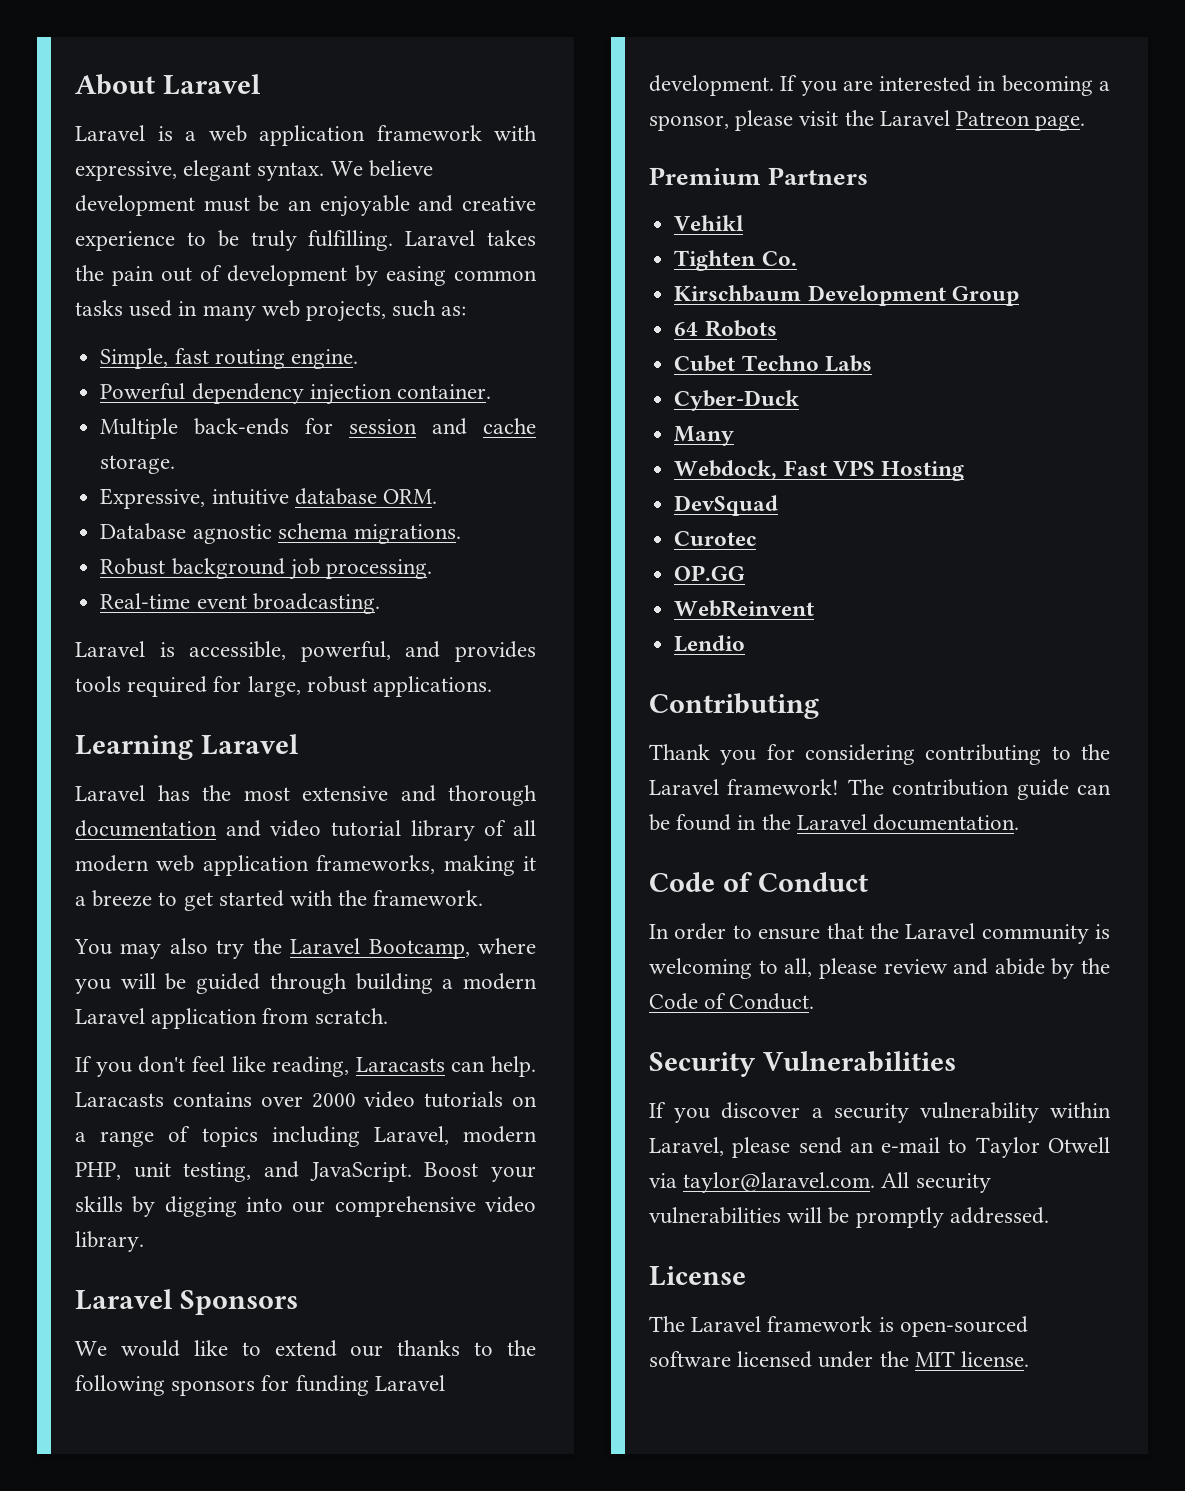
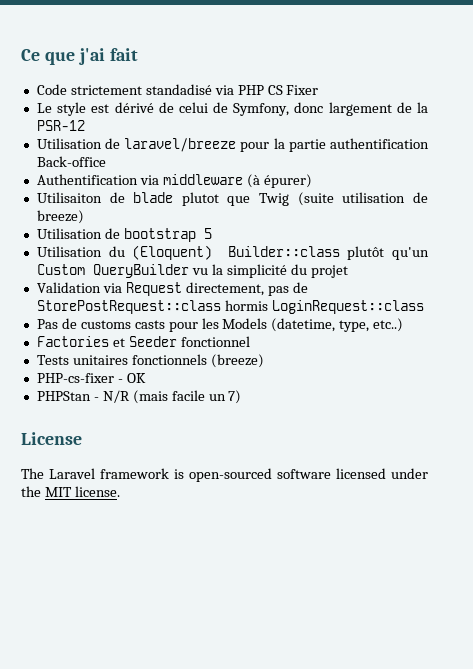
[75,74,261,95] [75,125,537,146] [75,160,433,181] [75,195,536,217] [75,230,536,251] [75,265,537,286] [75,300,467,322] [100,348,358,369] [100,383,491,405] [100,418,536,439] [100,455,176,474] [100,488,437,509] [100,523,461,544] [100,558,432,580] [100,593,380,614] [75,641,536,662] [75,676,493,697] [75,734,299,760] [75,785,537,806] [75,820,536,841] [75,855,536,876] [75,890,484,911] [74,938,536,959] [75,973,537,994] [75,1008,388,1029] [75,1056,536,1077] [75,1091,537,1108] [75,1126,537,1147] [75,1161,536,1182] [75,1196,536,1217] [75,1231,144,1252] [75,1289,298,1315] [75,1340,536,1357] [75,1375,445,1396] [649,75,1110,96] [649,110,1086,131] [649,167,869,185] [674,215,745,231] [674,250,797,271] [674,285,1019,306] [674,320,777,337] [674,355,872,372] [674,390,800,411] [674,426,735,446] [674,460,964,481] [674,495,779,516] [674,531,757,546] [674,565,746,581] [674,600,815,617] [674,635,746,652] [649,693,819,719] [649,744,1110,765] [649,779,1111,800] [649,814,1020,831] [649,872,868,892] [649,923,1110,944] [649,958,1110,979] [649,993,815,1010] [649,1051,956,1077] [649,1102,1111,1123] [649,1137,1110,1158] [649,1172,991,1193] [649,1207,1049,1228] About Laravel // Laravel is a web application framework with expressive, elegant syntax. We believe development must be an enjoyable and creative experience to be truly fulfilling. Laravel takes the pain out of development by easing common tasks used in many web projects, such as: // Simple, fast routing engine. // Powerful dependency injection container. // Multiple back-ends for session and cache storage. // Expressive, intuitive database ORM. // Database agnostic schema migrations. // Robust background job processing. // Real-time event broadcasting. // Laravel is accessible, powerful, and provides tools required for large, robust applications. // Learning Laravel // Laravel has the most extensive and thorough documentation and video tutorial library of all modern web application frameworks, making it a breeze to get started with the framework. // You may also try the Laravel Bootcamp, where you will be guided through building a modern Laravel application from scratch. // If you don't feel like reading, Laracasts can help. Laracasts contains over 2000 video tutorials on a range of topics including Laravel, modern PHP, unit testing, and JavaScript. Boost your skills by digging into our comprehensive video library. // Laravel Sponsors // We would like to extend our thanks to the following sponsors for funding Laravel development. If you are interested in becoming a sponsor, please visit the Laravel Patreon page. // Premium Partners // Vehikl // Tighten Co. // Kirschbaum Development Group // 64 Robots // Cubet Techno Labs // Cyber-Duck // Many // Webdock, Fast VPS Hosting // DevSquad // Curotec // OP.GG // WebReinvent // Lendio // Contributing // Thank you for considering contributing to the Laravel framework! The contribution guide can be found in the Laravel documentation. // Code of Conduct // In order to ensure that the Laravel community is welcoming to all, please review and abide by the Code of Conduct. // Security Vulnerabilities // If you discover a security vulnerability within Laravel, please send an e-mail to Taylor Otwell via taylor@laravel.com. All security vulnerabilities will be promptly addressed. -> [21,48,138,65] [36,84,319,95] [36,102,428,116] [36,120,85,131] [36,138,430,152] [36,156,106,167] [36,174,312,188] [36,192,429,206] [36,210,84,224] [36,228,212,242] [36,245,429,260] [36,264,348,278] [36,282,308,296] [36,300,424,314] [36,318,404,332] [36,336,250,347] [36,354,264,368] [36,373,146,383] [36,390,242,404] Ce que j'ai fait // Code strictement standadisé via PHP CS Fixer // Le style est dérivé de celui de Symfony, donc largement de la PSR-12 // Utilisation de laravel/breeze pour la partie authentification Back-office // Authentification via middleware (à épurer) // Utilisaiton de blade plutot que Twig (suite utilisation de breeze) // Utilisation de bootstrap 5 // Utilisation du (Eloquent) Builder::class plutôt qu'un Custom QueryBuilder vu la simplicité du projet // Validation via Request directement, pas de StorePostRequest::class hormis LoginRequest::class // Pas de customs casts pour les Models (datetime, type, etc..) // Factories et Seeder fonctionnel // Tests unitaires fonctionnels (breeze) // PHP-cs-fixer - OK // PHPStan - N/R (mais facile un 7)

